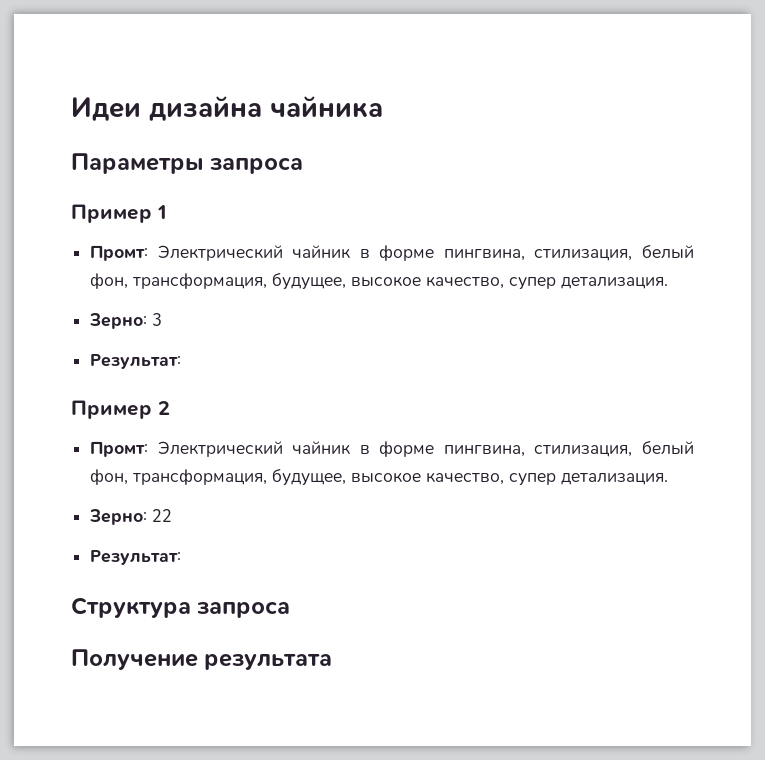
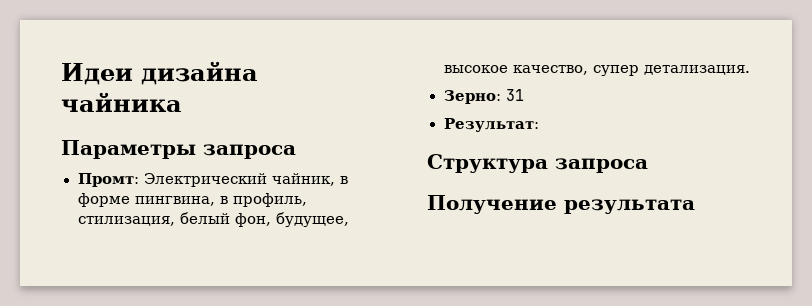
[71,204,166,223] [90,244,694,261] [90,272,669,290] [89,313,163,329] [90,354,182,369] [71,400,170,419] [90,440,694,457] [90,468,669,486] [89,509,173,525] // Пример 1 // Промт: Электрический чайник в форме пингвина, стилизация, белый фон, трансформация, будущее, высокое качество, супер детализация. // Зерно: 3 // Результат: // Пример 2 // Промт: Электрический чайник в форме пингвина, стилизация, белый фон, трансформация, будущее, высокое качество, супер детализация. // Зерно: 22 -> [77,173,348,187] [77,193,307,207] [77,212,349,227] [443,65,750,76] [443,89,524,104] // Промт: Электрический чайник, в форме пингвина, в профиль, стилизация, белый фон, будущее, высокое качество, супер детализация. // Зерно: 31

